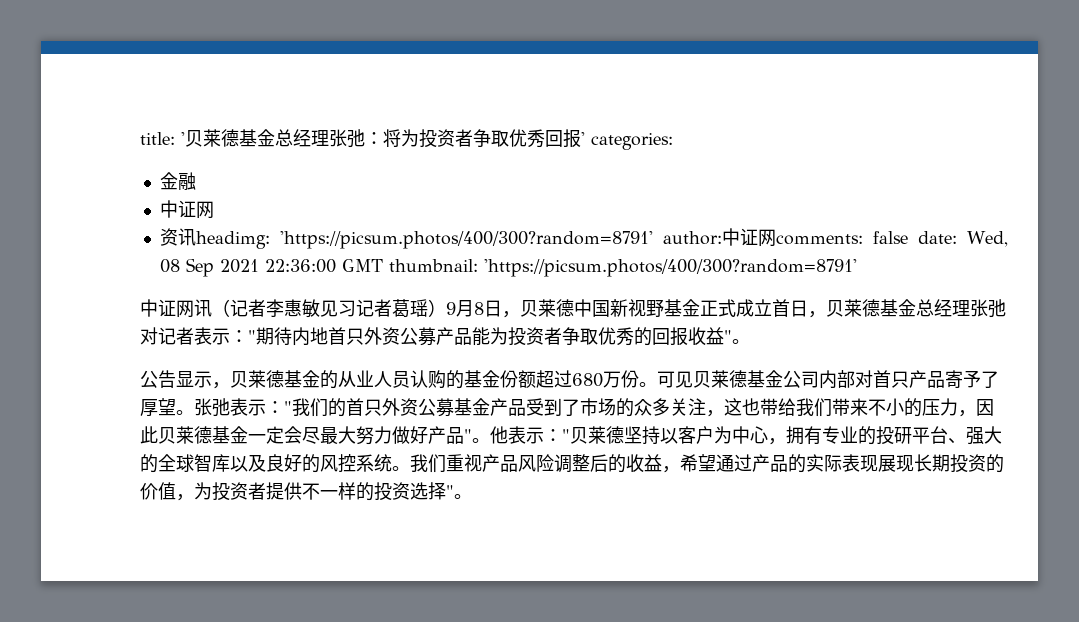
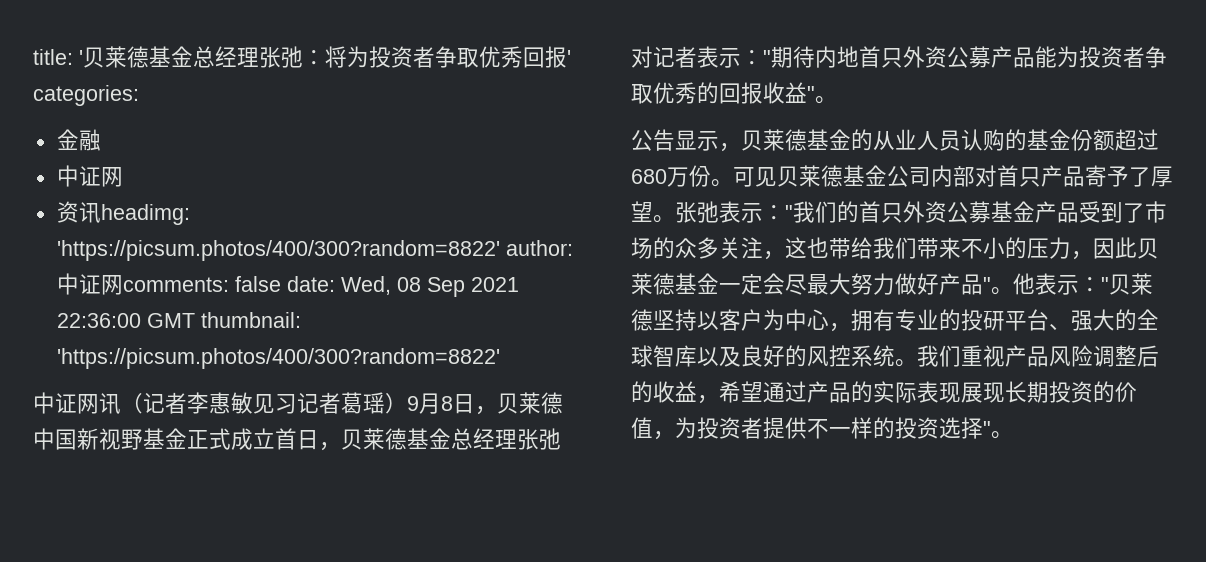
[279,231,653,249] 'https://picsum.photos/400/300?random=8791' -> [56,240,500,261] 'https://picsum.photos/400/300?random=8822'
[483,259,857,277] 'https://picsum.photos/400/300?random=8791' -> [56,348,500,369] 'https://picsum.photos/400/300?random=8822'

